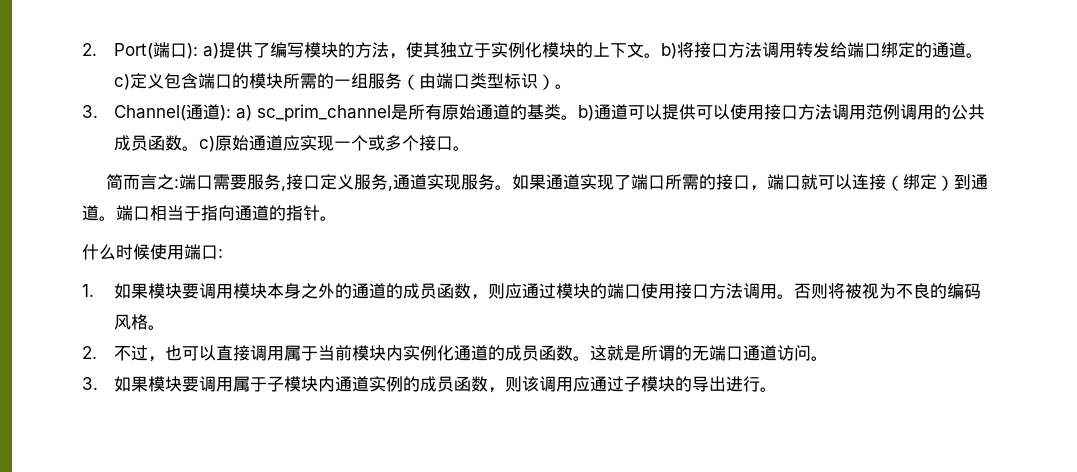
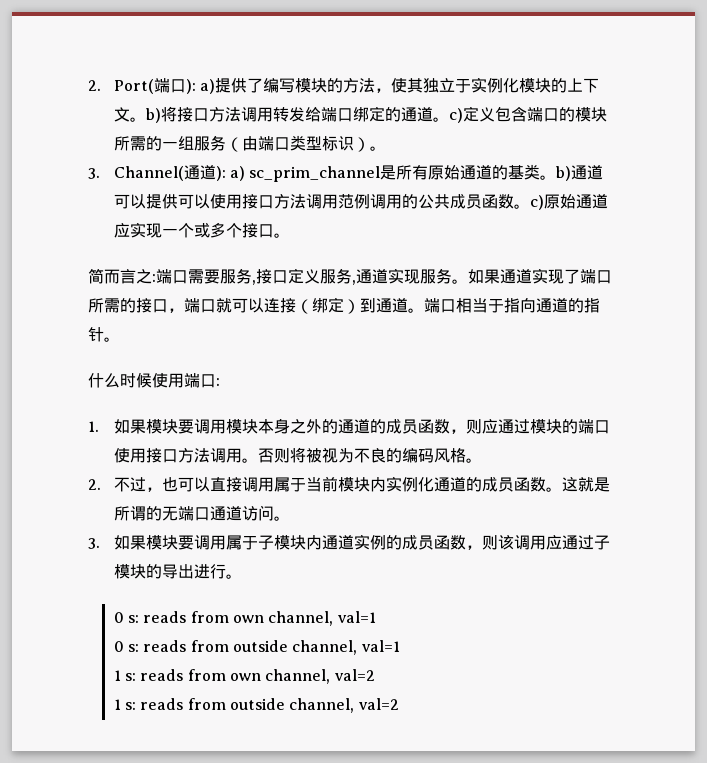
(777, 389) none -> [113,611,376,626] [113,640,400,655] [113,669,375,684] [113,698,399,713] // 0 s: reads from own channel, val=1 // 0 s: reads from outside channel, val=1 // 1 s: reads from own channel, val=2 // 1 s: reads from outside channel, val=2

